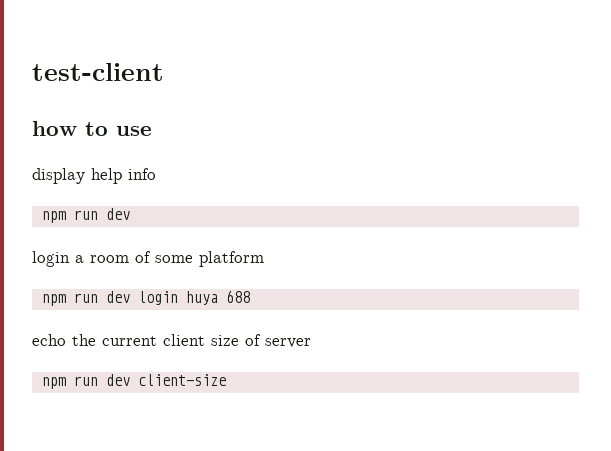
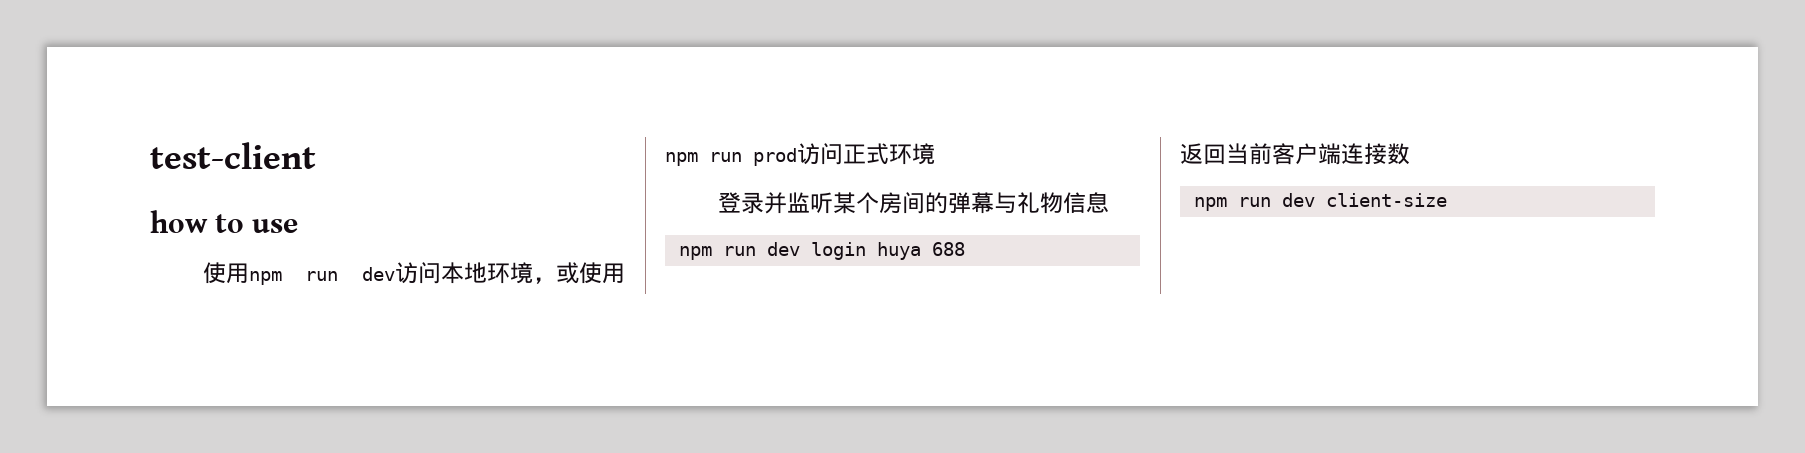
[32,168,156,184] [41,208,130,223] [32,251,264,267] display help info // npm run dev // login a room of some platform -> [202,262,625,285] [665,143,935,166] [717,192,1109,214] 使用npm run dev访问本地环境，或使用npm run prod访问正式环境 // 登录并监听某个房间的弹幕与礼物信息
[32,334,311,348] echo the current client size of server -> [1180,143,1410,165] 返回当前客户端连接数

